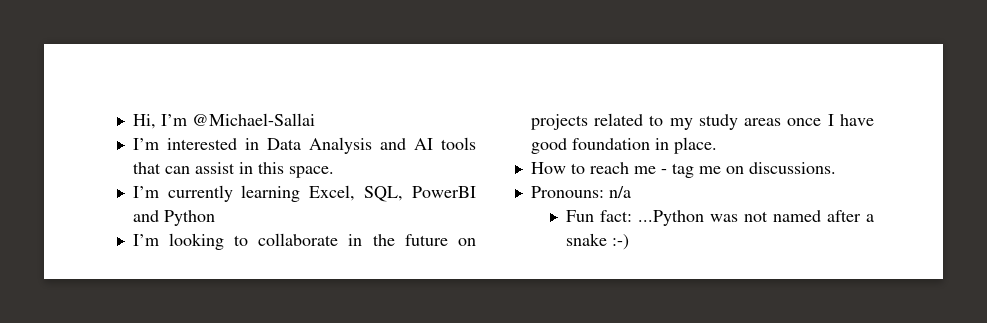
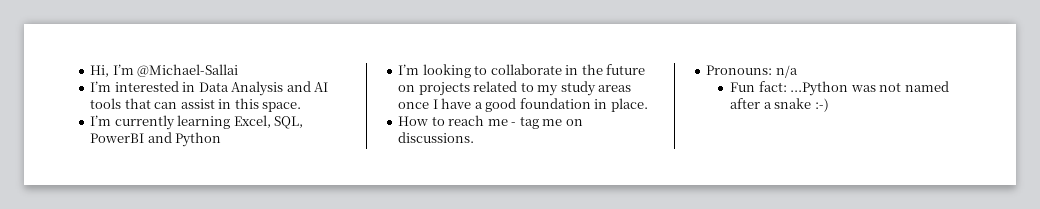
(874, 120) none -> [474,102,483,109] a

